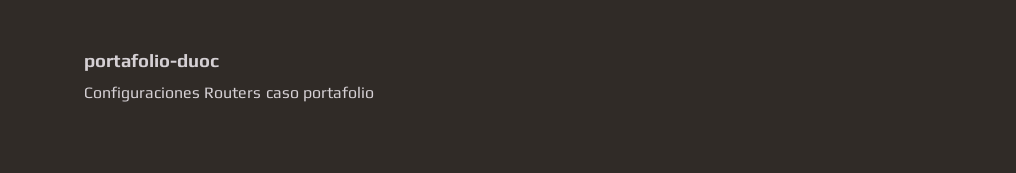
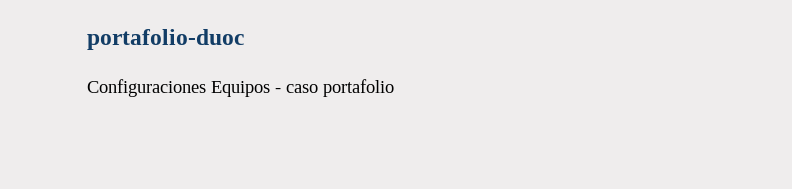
[204,87,262,99] Routers -> [211,81,281,97] Equipos -

